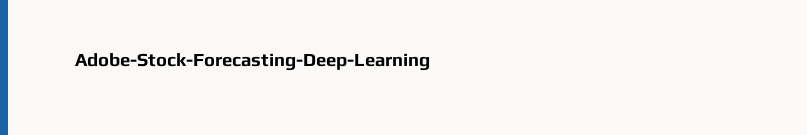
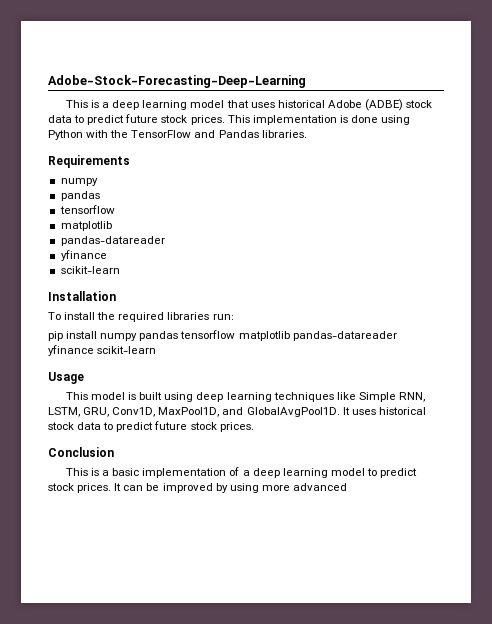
(430, 62) none -> [65,99,433,111] [48,114,411,125] [48,130,307,140] [48,155,130,168] [60,178,98,186] [60,191,100,201] [59,205,115,214] [60,221,112,231] [60,236,165,246] [60,250,107,261] [60,266,120,274] [48,291,116,301] [48,312,234,322] [48,330,397,341] [48,345,157,356] [48,372,84,384] [65,392,425,402] [48,407,426,417] [48,421,254,432] [48,447,114,457] [65,467,418,478] [48,483,347,493] // This is a deep learning model that uses historical Adobe (ADBE) stock data to predict future stock prices. This implementation is done using Python with the TensorFlow and Pandas libraries. // Requirements // numpy // pandas // tensorflow // matplotlib // pandas-datareader // yfinance // scikit-learn // Installation // To install the required libraries run: // pip install numpy pandas tensorflow matplotlib pandas-datareader yfinance scikit-learn // Usage // This model is built using deep learning techniques like Simple RNN, LSTM, GRU, Conv1D, MaxPool1D, and GlobalAvgPool1D. It uses historical stock data to predict future stock prices. // Conclusion // This is a basic implementation of a deep learning model to predict stock prices. It can be improved by using more advanced

